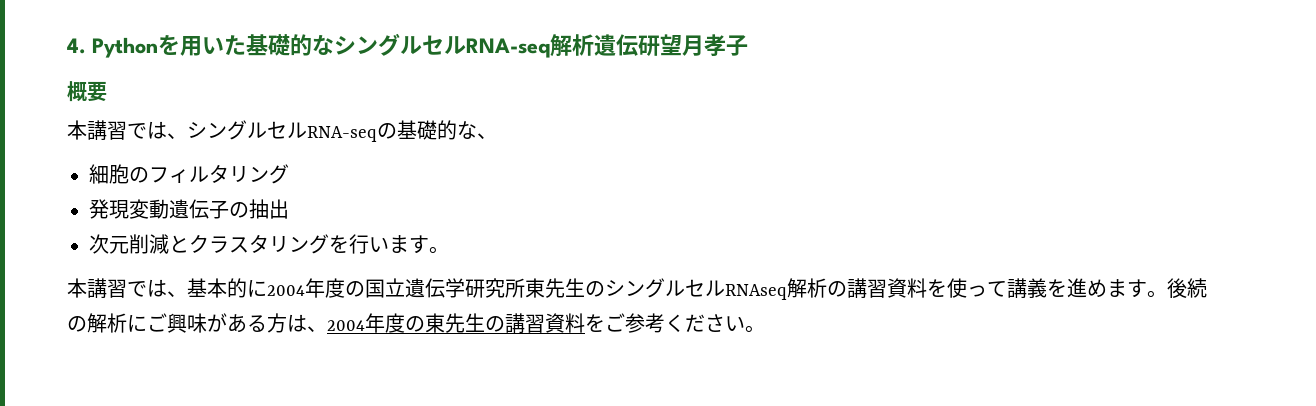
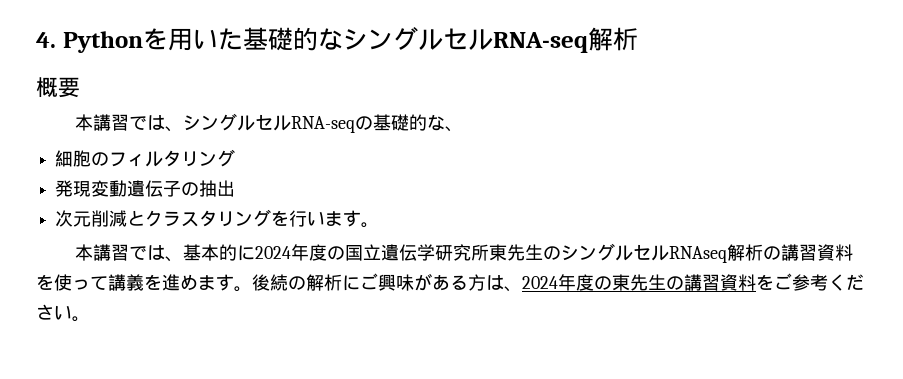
[594,34,748,56] 遺伝研望月孝子 -> (638, 39) none
[267,285,305,296] 2004 -> [254,246,291,259] 2024
[327,320,365,331] 2004 -> [522,276,558,289] 2024

